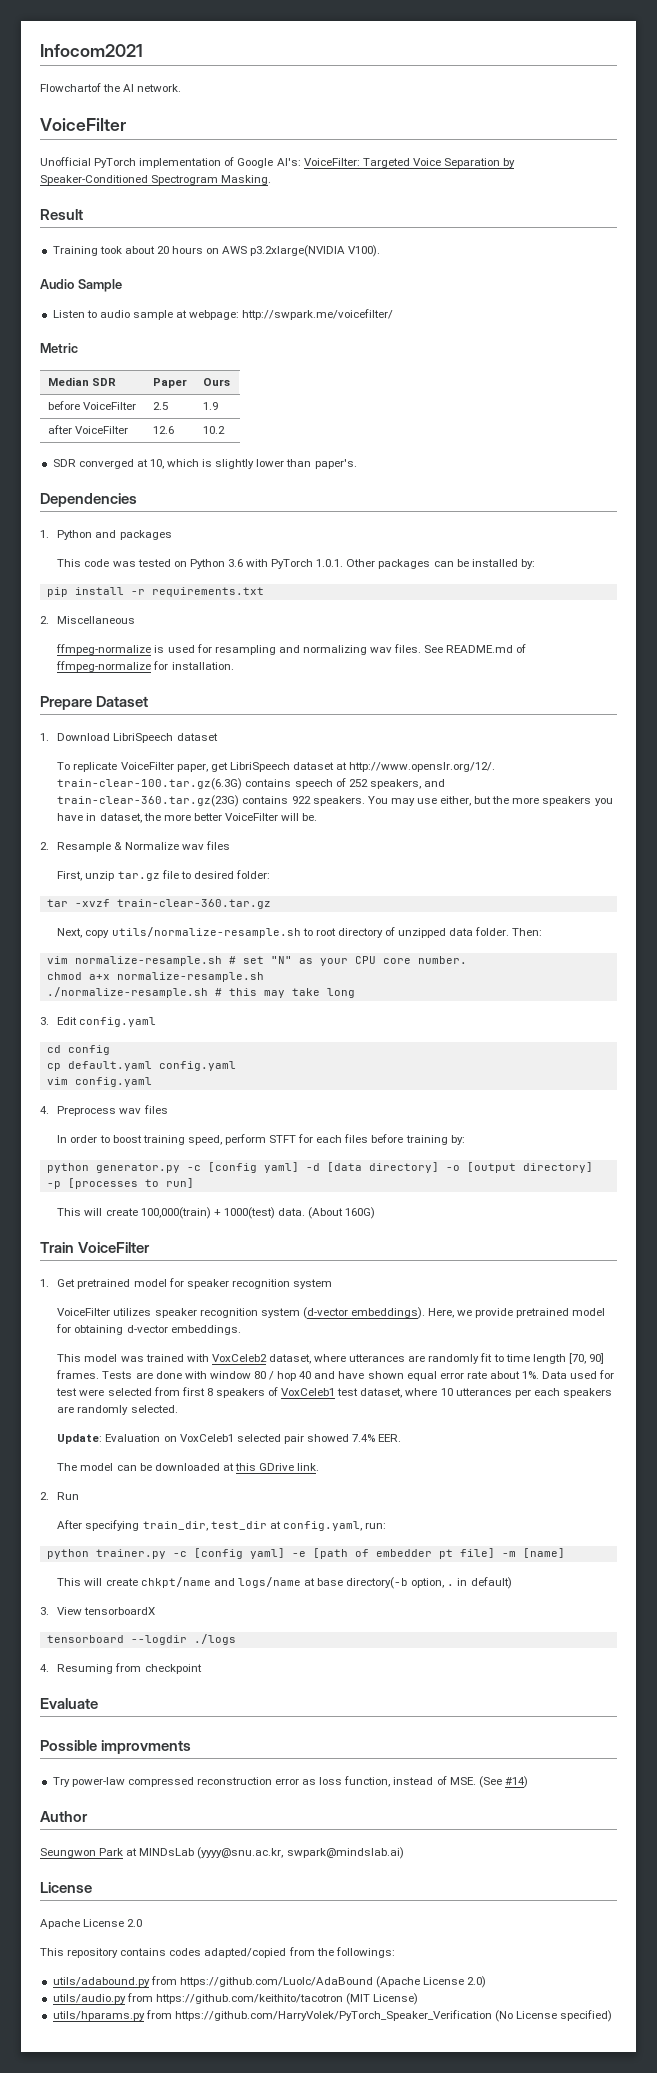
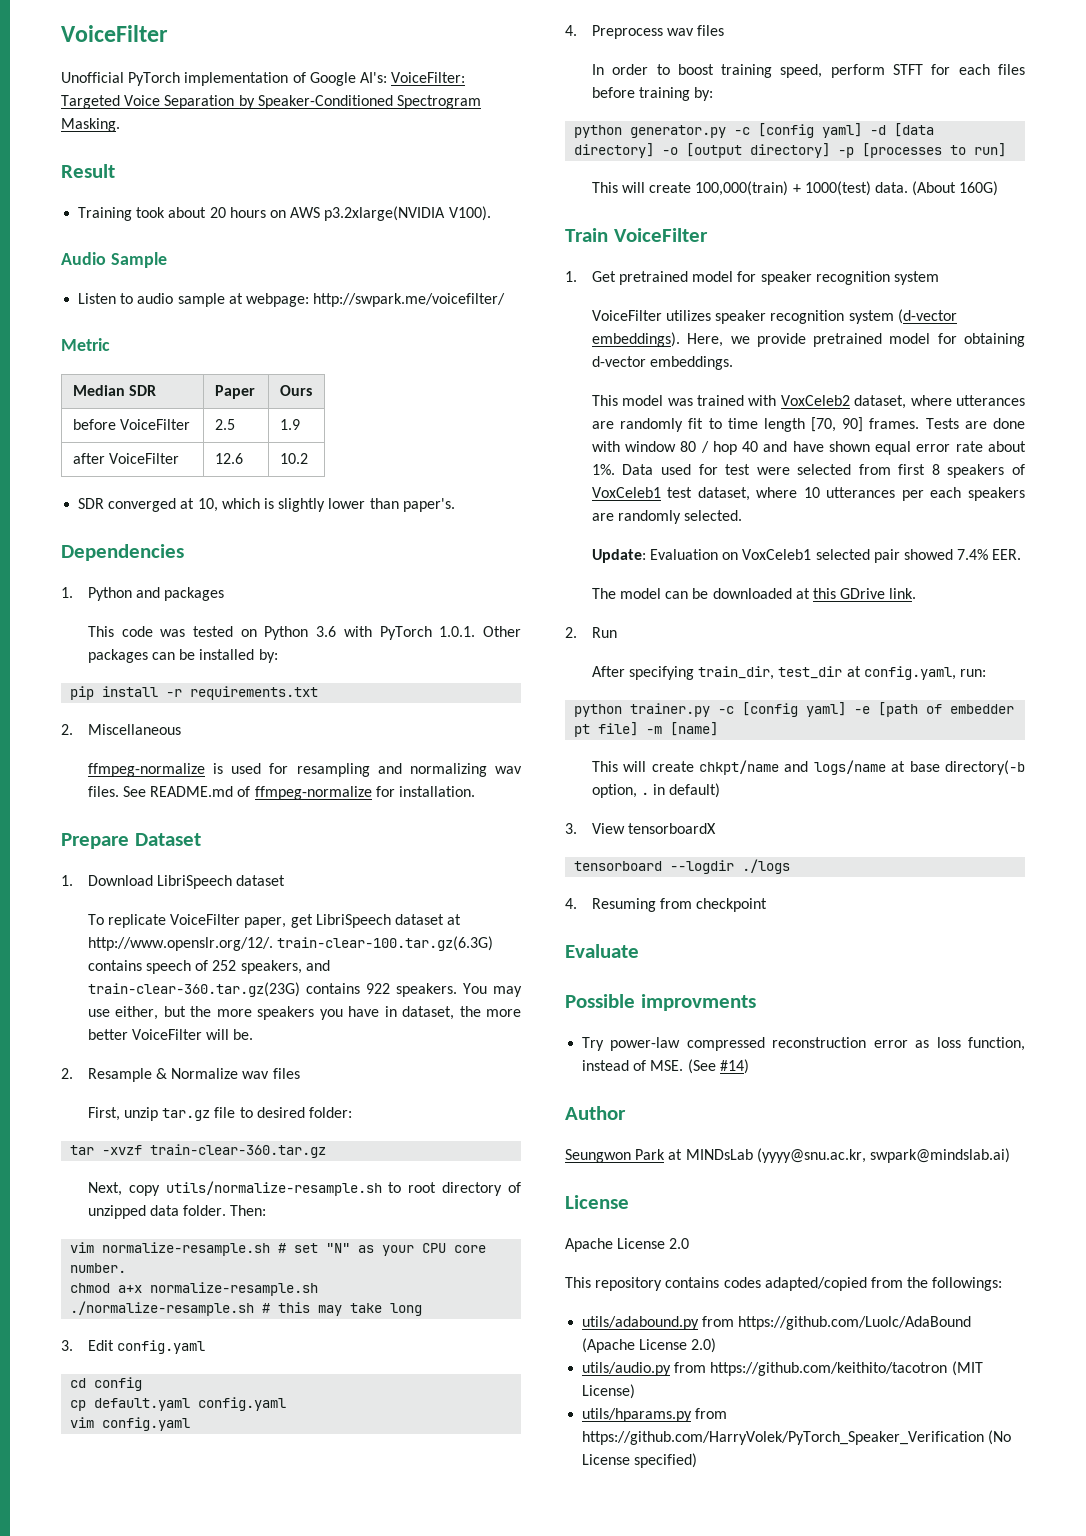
[40,44,143,57] [40,83,182,92] Infocom2021 // Flowchartof the AI network. // -> (61, 33) none

